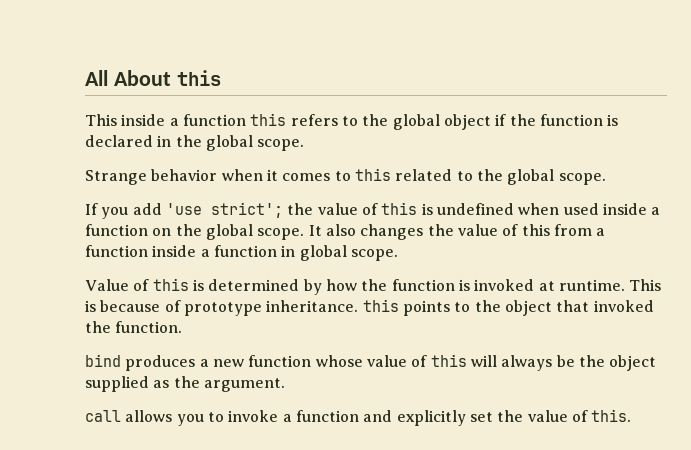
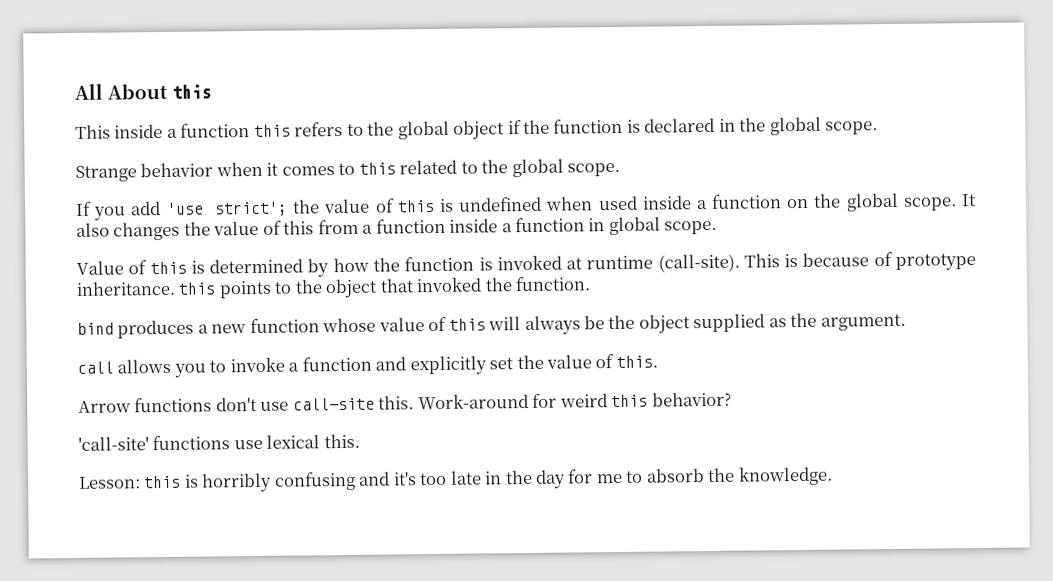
[558,279,625,291] runtime. -> [586,253,740,273] runtime (call-site).
(632, 415) none -> [78,391,732,413] [78,433,360,451] [79,466,833,493] // Arrow functions don't use call-site this. Work-around for weird this behavior? // 'call-site' functions use lexical this. // Lesson: this is horribly confusing and it's too late in the day for me to absorb the knowledge.

